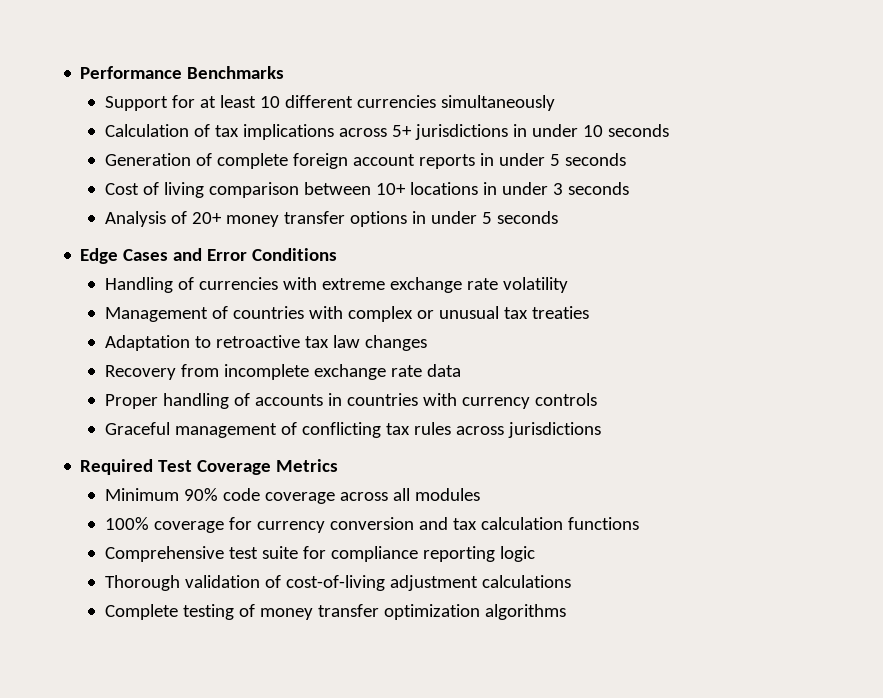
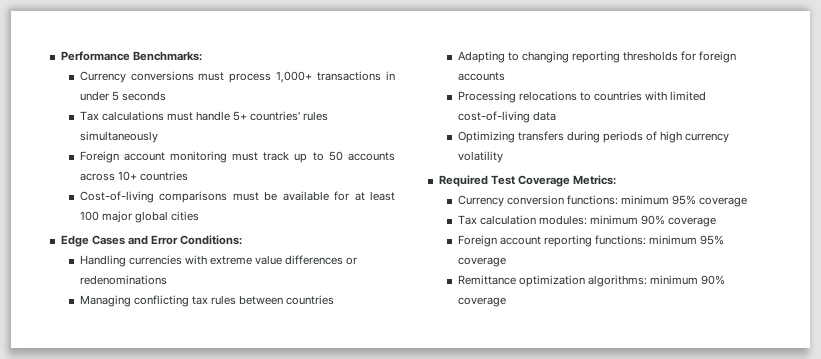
[187,66,285,79] [104,95,555,111] [104,124,669,140] [104,153,626,169] [104,182,629,198] [104,211,558,227] Benchmarks // Support for at least 10 different currencies simultaneously // Calculation of tax implications across 5+ jurisdictions in under 10 seconds // Generation of complete foreign account reports in under 5 seconds // Cost of living comparison between 10+ locations in under 3 seconds // Analysis of 20+ money transfer options in under 5 seconds -> [132,51,202,61] [79,71,395,83] [79,91,166,101] [79,111,329,121] [79,131,158,143] [79,151,395,163] [79,171,188,181] [79,191,395,203] [79,211,199,223] Benchmarks: // Currency conversions must process 1,000+ transactions in under 5 seconds // Tax calculations must handle 5+ countries' rules simultaneously // Foreign account monitoring must track up to 50 accounts across 10+ countries // Cost-of-living comparisons must be available for at least 100 major global cities
[252,248,338,261] Conditions -> [180,235,243,245] Conditions:
[177,277,194,290] of -> (126, 261) none
[389,277,568,293] [104,306,589,322] [104,335,427,351] [104,364,461,380] [104,393,597,409] [104,422,601,438] [80,459,339,475] [104,488,480,504] [104,517,639,533] [104,546,535,562] [104,575,571,591] [104,604,566,620] exchange rate volatility // Management of countries with complex or unusual tax treaties // Adaptation to retroactive tax law changes // Recovery from incomplete exchange rate data // Proper handling of accounts in countries with currency controls // Graceful management of conflicting tax rules across jurisdictions // Required Test Coverage Metrics // Minimum 90% code coverage across all modules // 100% coverage for currency conversion and tax calculation functions // Comprehensive test suite for compliance reporting logic // Thorough validation of cost-of-living adjustment calculations // Complete testing of money transfer optimization algorithms -> [255,255,358,265] [79,275,167,285] [79,295,335,307] [457,51,737,63] [457,72,505,81] [457,91,707,103] [457,111,556,123] [457,131,730,143] [457,151,503,163] [438,175,616,187] [457,195,748,207] [457,215,717,227] [457,235,725,247] [457,257,506,267] [457,275,726,287] [457,297,506,307] value differences or redenominations // Managing conflicting tax rules between countries // Adapting to changing reporting thresholds for foreign accounts // Processing relocations to countries with limited cost-of-living data // Optimizing transfers during periods of high currency volatility // Required Test Coverage Metrics: // Currency conversion functions: minimum 95% coverage // Tax calculation modules: minimum 90% coverage // Foreign account reporting functions: minimum 95% coverage // Remittance optimization algorithms: minimum 90% coverage

